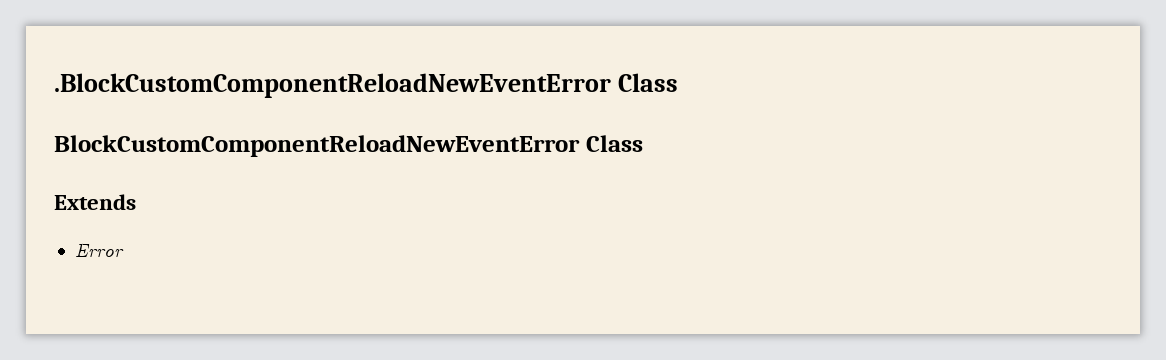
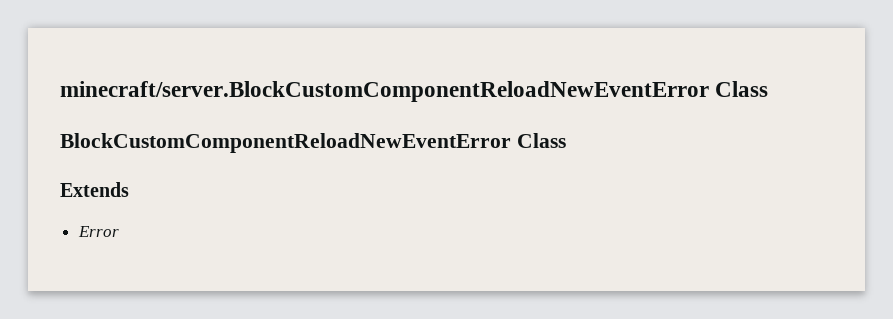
[54,73,611,98] .BlockCustomComponentReloadNewEventError -> [60,81,709,102] minecraft/server.BlockCustomComponentReloadNewEventError

